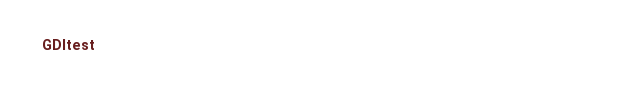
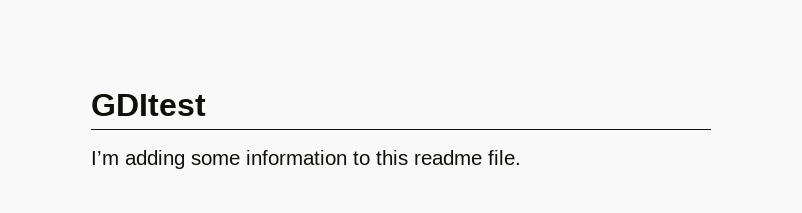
(95, 44) none -> [91,150,521,169] // I’m adding some information to this readme file.

